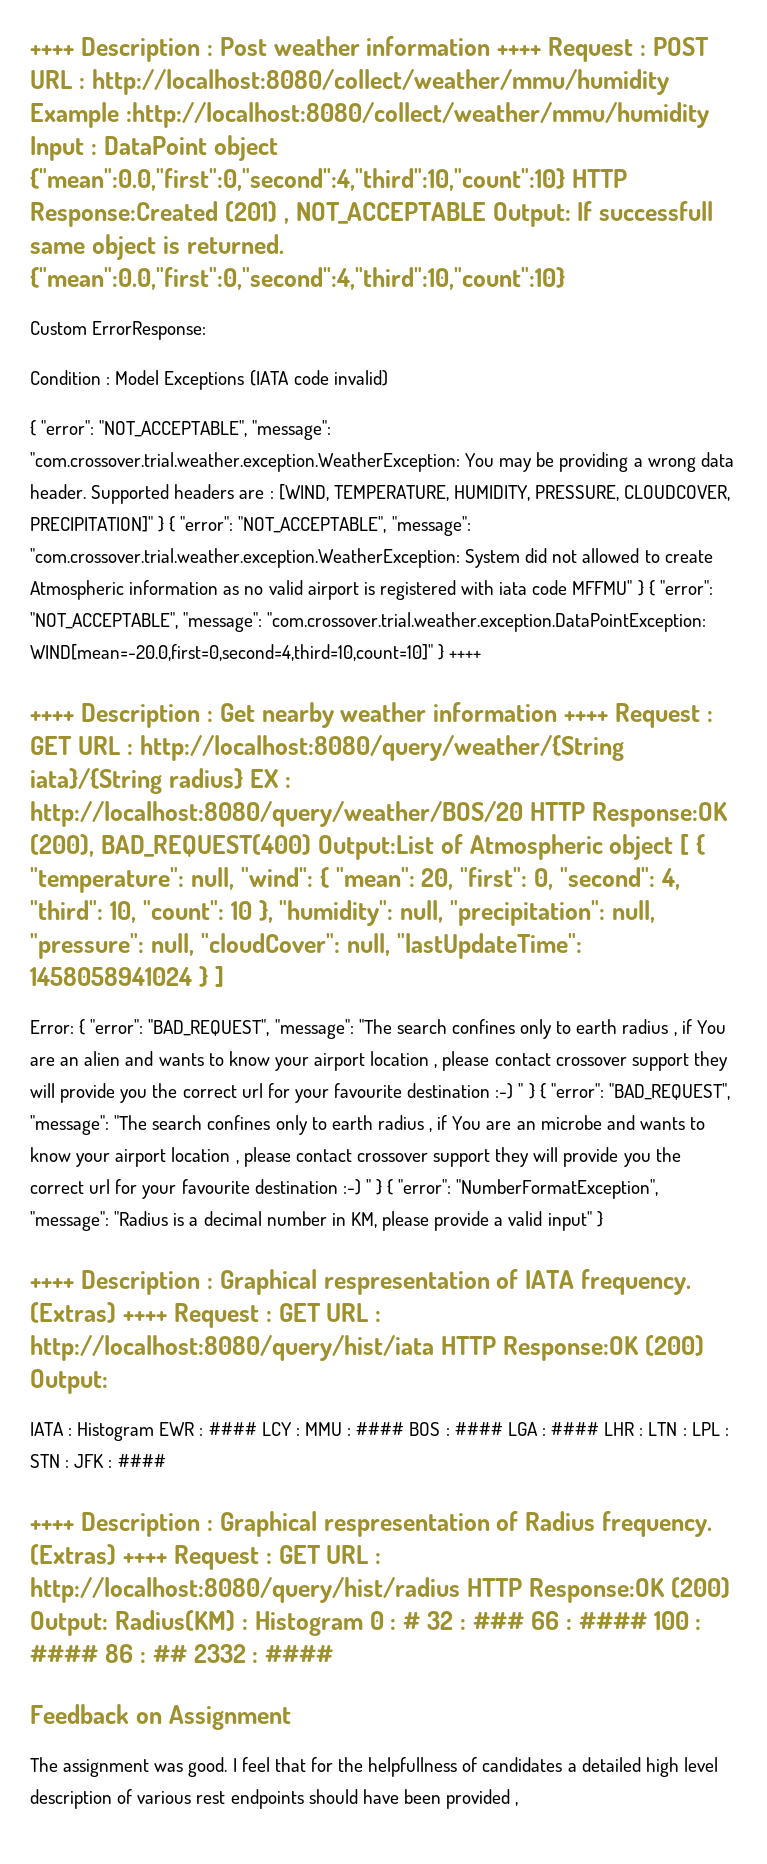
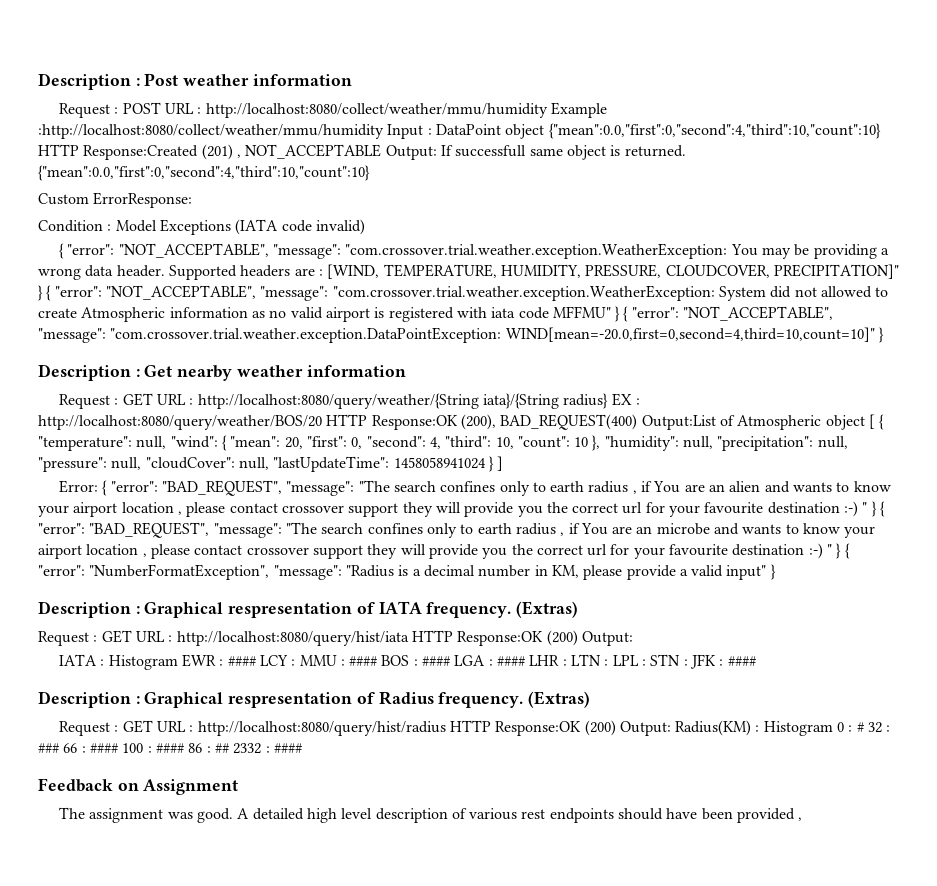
[30,45,74,56] ++++ -> (38, 81) none
[497,45,542,56] ++++ -> (352, 80) //
[449,650,482,659] [30,711,74,722] ++++ // ++++ -> (884, 335) //
[564,711,609,722] ++++ -> (406, 371) //
[30,1278,74,1289] ++++ -> (776, 572) none
[122,1311,167,1322] ++++ -> (579, 609) //
[30,1520,74,1531] ++++ -> (756, 661) none
[122,1553,167,1564] ++++ -> (591, 699) //
[232,1757,577,1777] I feel that for the helpfullness of candidates a -> [237,808,250,819] A

